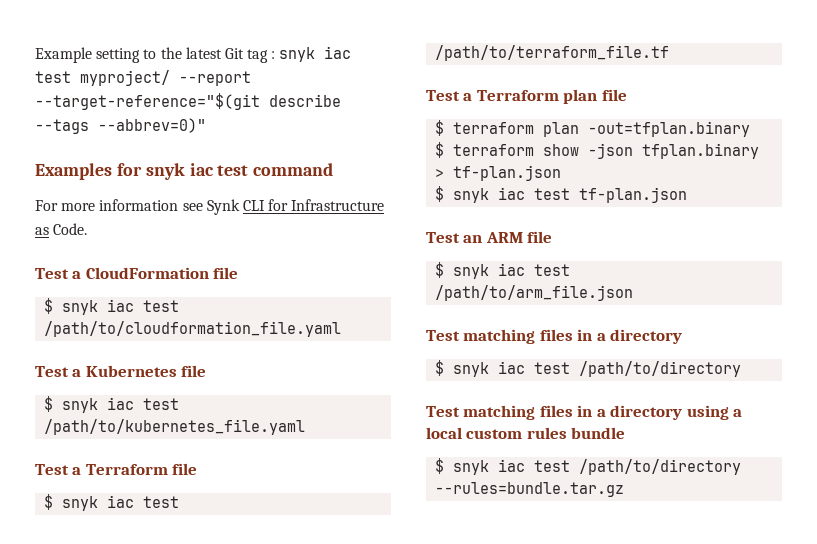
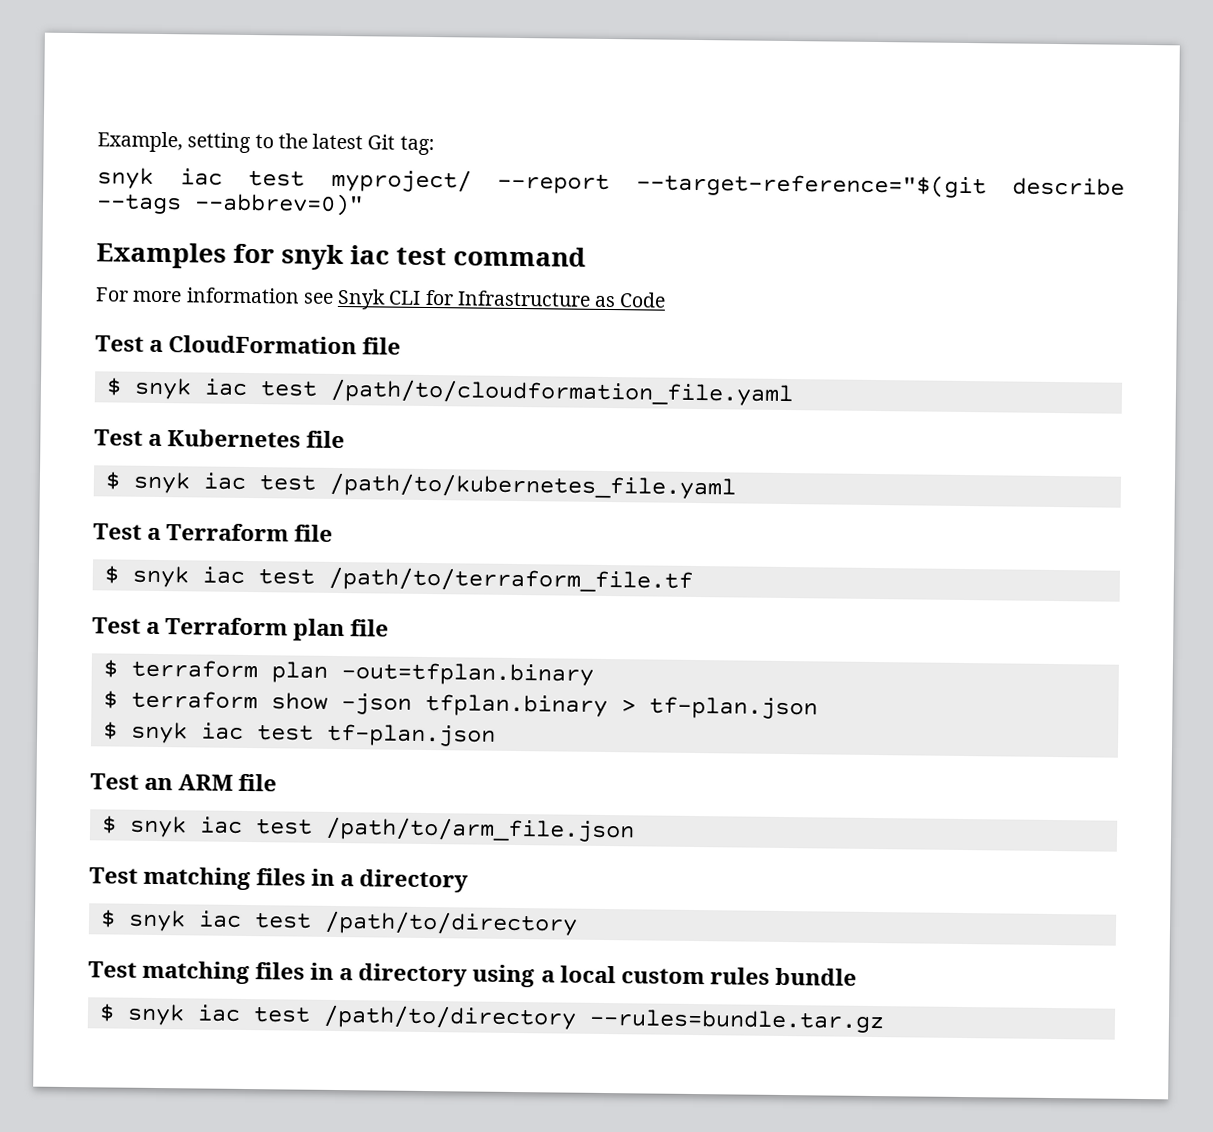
[35,47,92,63] Example -> [97,131,183,153] Example,
[247,49,276,63] tag : -> [399,135,435,156] tag: //
[206,199,240,215] Synk -> [337,288,387,310] Snyk
[53,223,88,235] Code. -> [619,292,667,308] Code

